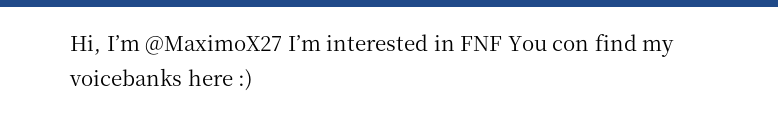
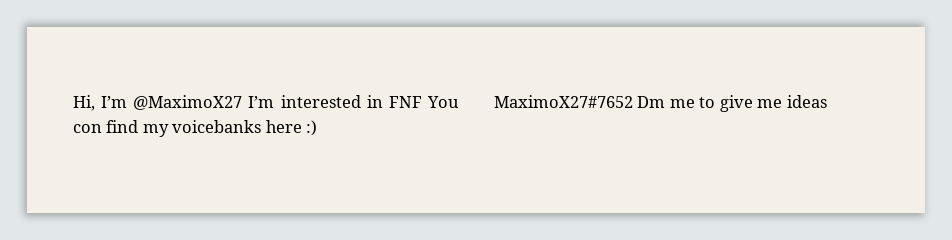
(253, 80) none -> [494,95,827,112] MaximoX27#7652 Dm me to give me ideas

